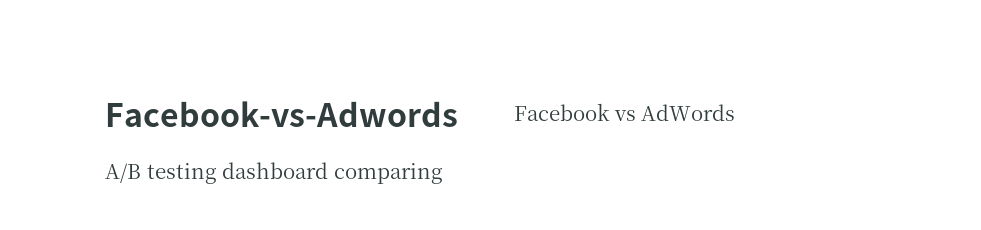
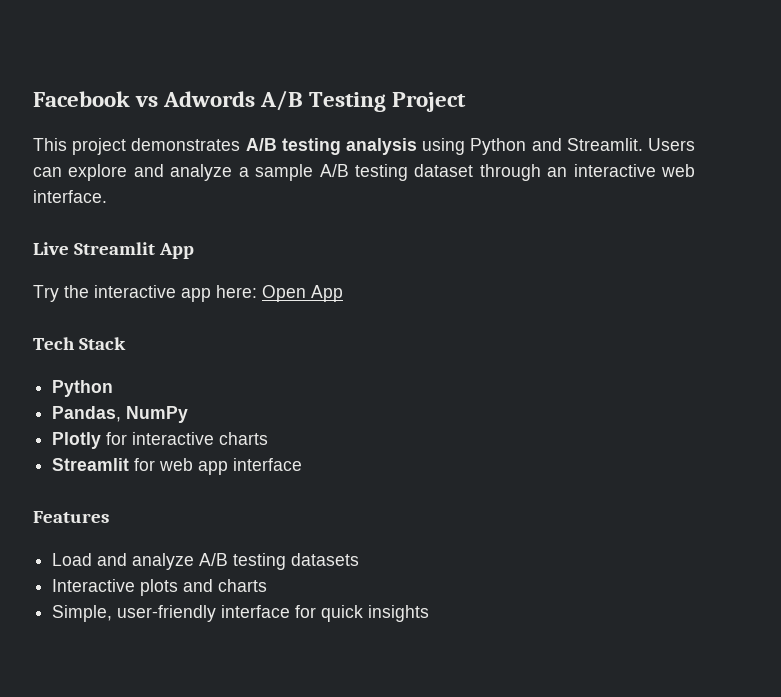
[105,101,458,127] [105,162,443,184] [514,103,736,121] Facebook-vs-Adwords // A/B testing dashboard comparing Facebook vs AdWords -> [33,90,467,112] [33,138,695,155] [33,164,695,181] [33,190,107,203] [33,242,195,259] [33,285,343,302] [33,337,127,350] [52,380,114,397] [52,406,189,423] [52,432,269,449] [52,458,303,475] [33,511,109,523] [52,553,360,570] [52,579,268,596] [52,605,430,622] Facebook vs Adwords A/B Testing Project // This project demonstrates A/B testing analysis using Python and Streamlit. Users can explore and analyze a sample A/B testing dataset through an interactive web interface. // Live Streamlit App // Try the interactive app here: Open App // Tech Stack // Python // Pandas, NumPy // Plotly for interactive charts // Streamlit for web app interface // Features // Load and analyze A/B testing datasets // Interactive plots and charts // Simple, user-friendly interface for quick insights

